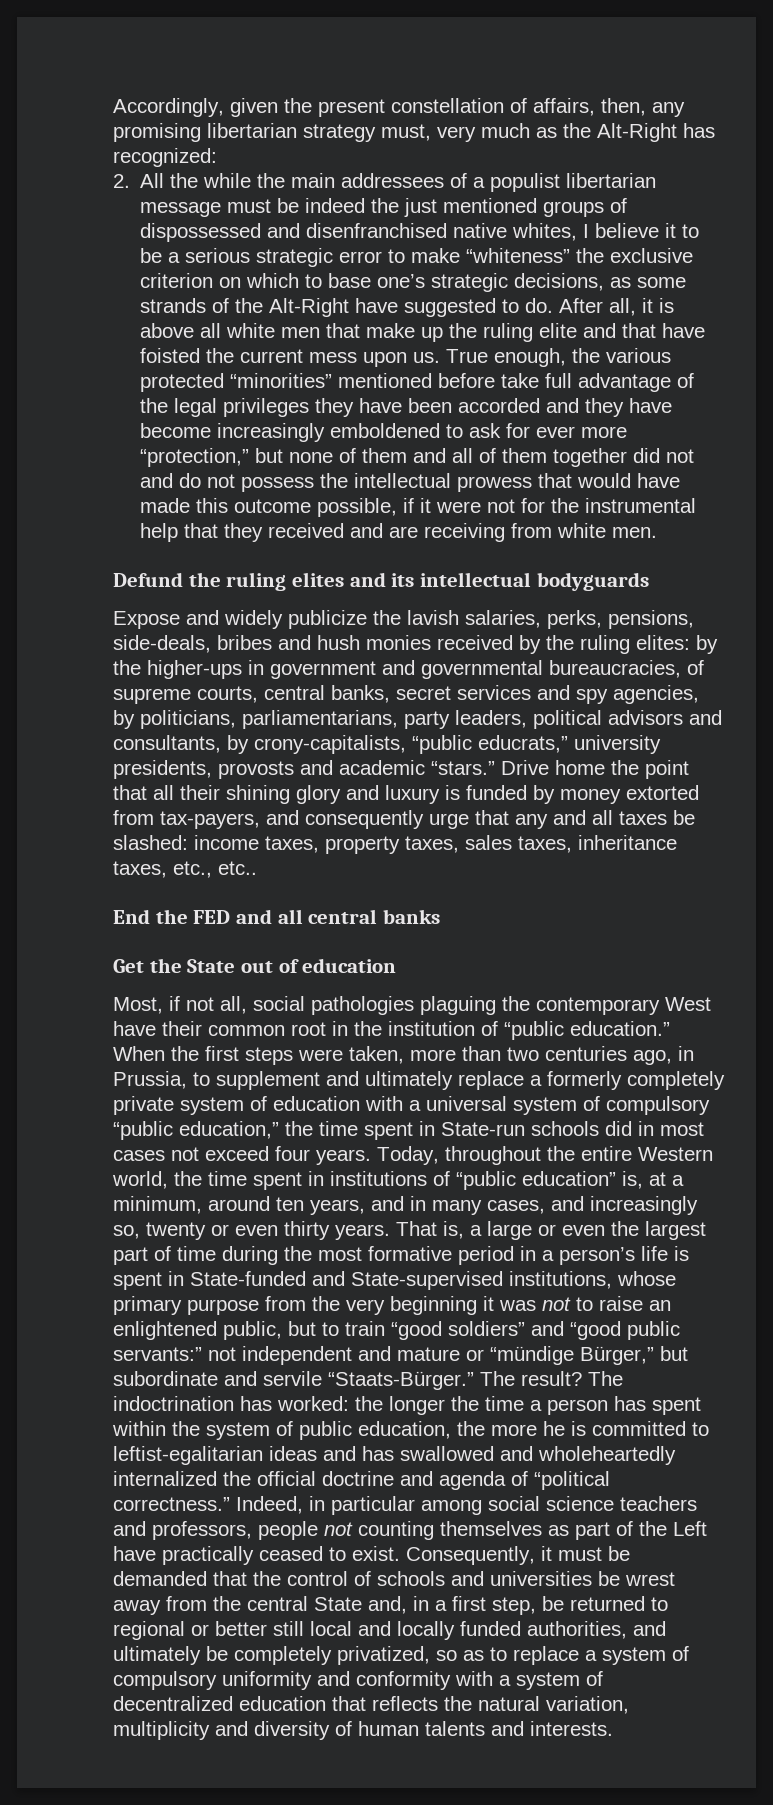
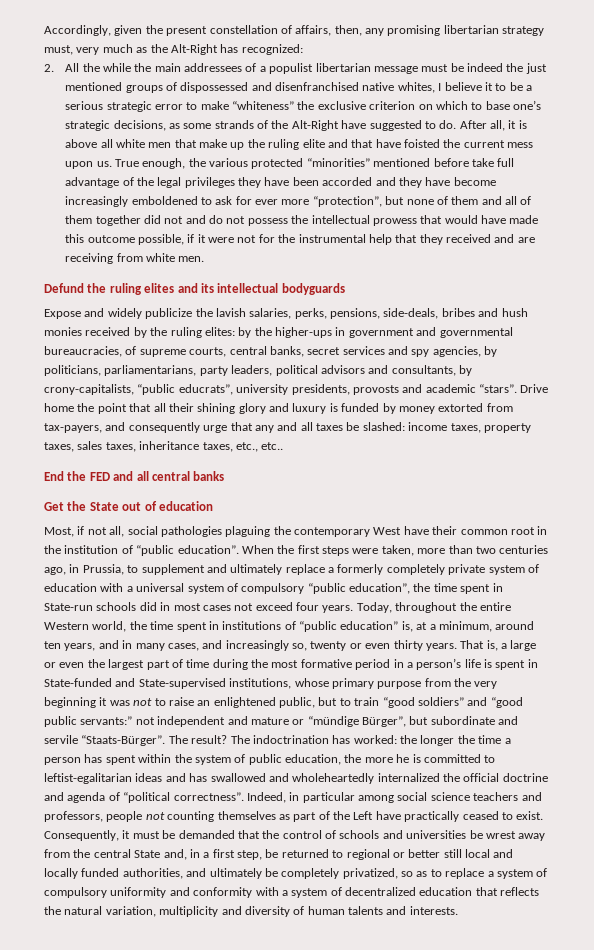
[140,448,250,467] “protection,” -> [312,196,382,207] “protection”,
[478,735,568,753] educrats,” -> [178,384,233,395] educrats”,
[431,761,495,775] “stars.” -> [479,384,517,393] “stars”.
[570,1021,670,1036] education.” -> [177,545,239,554] education”.
[179,1121,279,1139] education,” -> [349,583,410,594] education”,
[580,1346,654,1365] Bürger,” -> [362,716,406,727] Bürger”,
[328,1371,474,1390] “Staats-Bürger.” -> [81,735,166,746] “Staats-Bürger”.
[113,1497,230,1511] correctness.” -> [173,792,244,801] correctness”.

